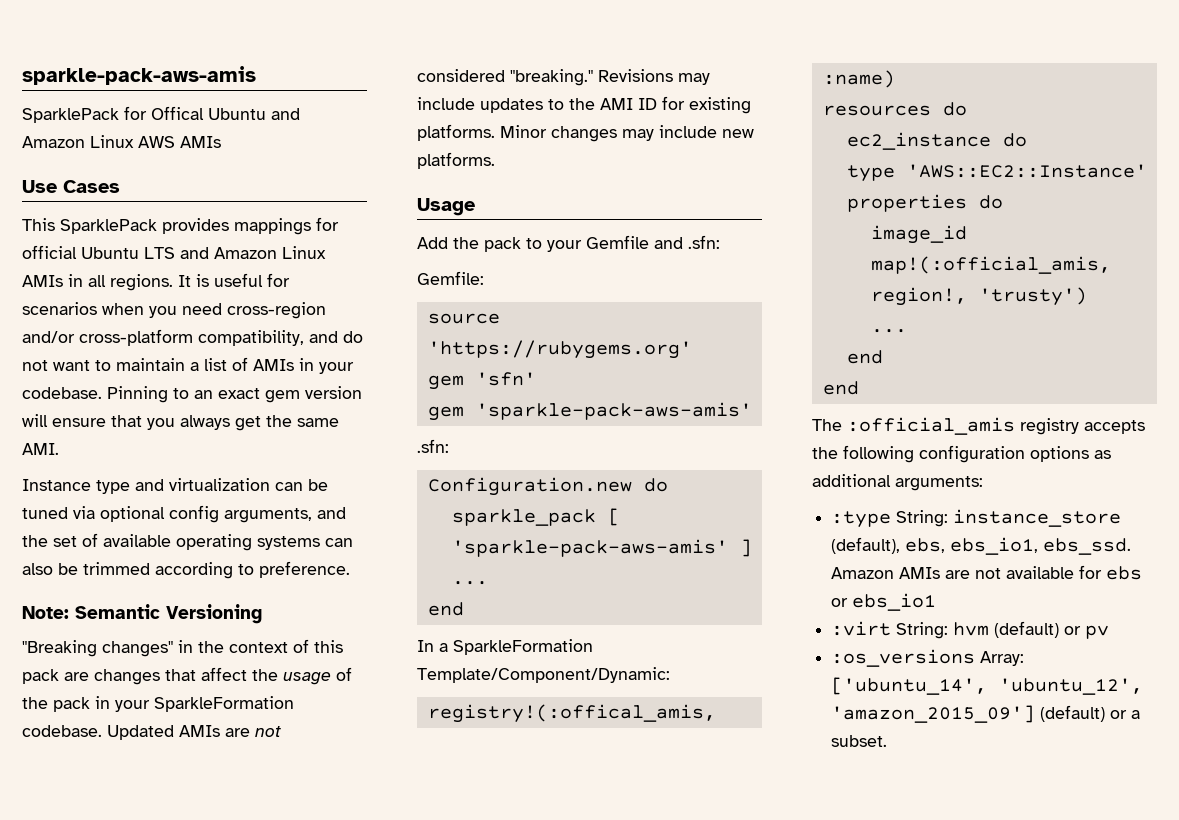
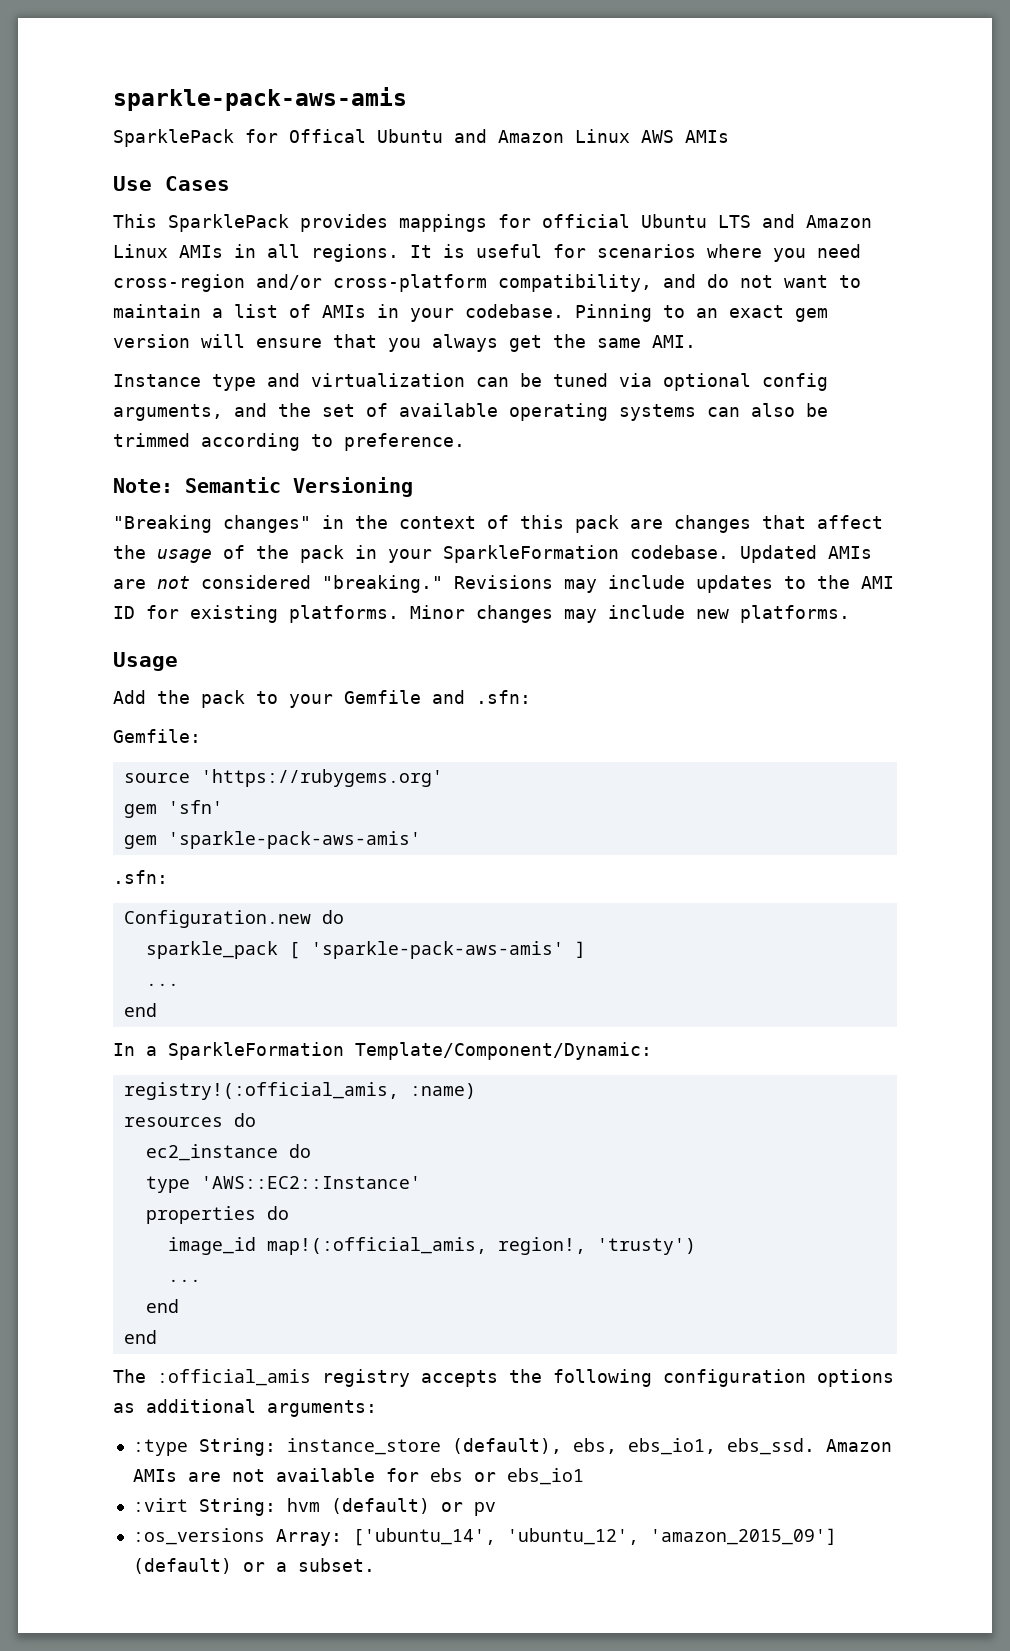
[102,303,144,315] when -> [707,244,762,258] where
[427,704,716,723] registry!(:offical_amis, -> [123,1082,399,1100] registry!(:official_amis,

